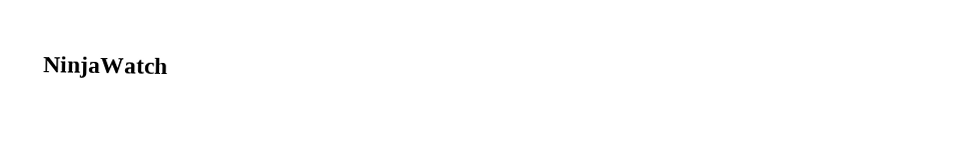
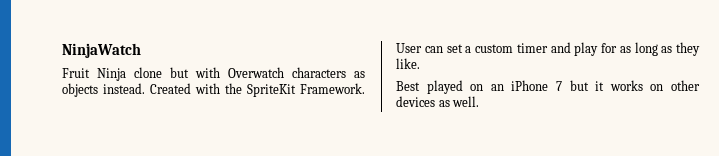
(168, 68) none -> [62,67,365,81] [62,83,365,97] [396,42,700,56] [396,58,420,69] [396,80,700,94] [396,96,480,107] // Fruit Ninja clone but with Overwatch characters as objects instead. Created with the SpriteKit Framework. User can set a custom timer and play for as long as they like. // Best played on an iPhone 7 but it works on other devices as well.

